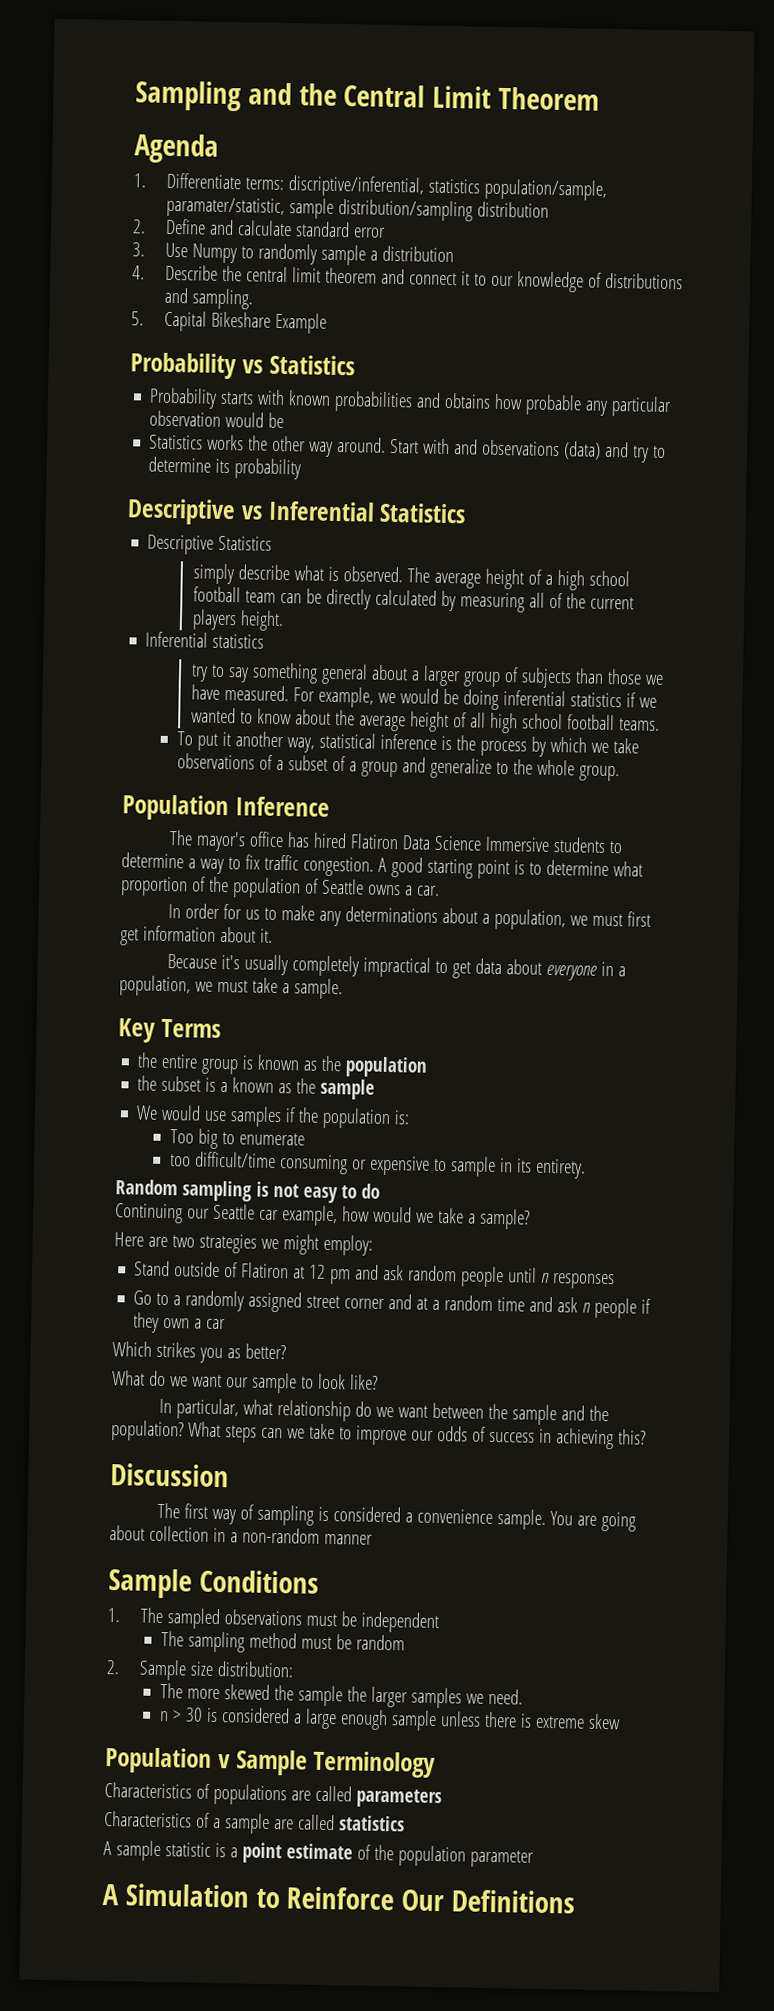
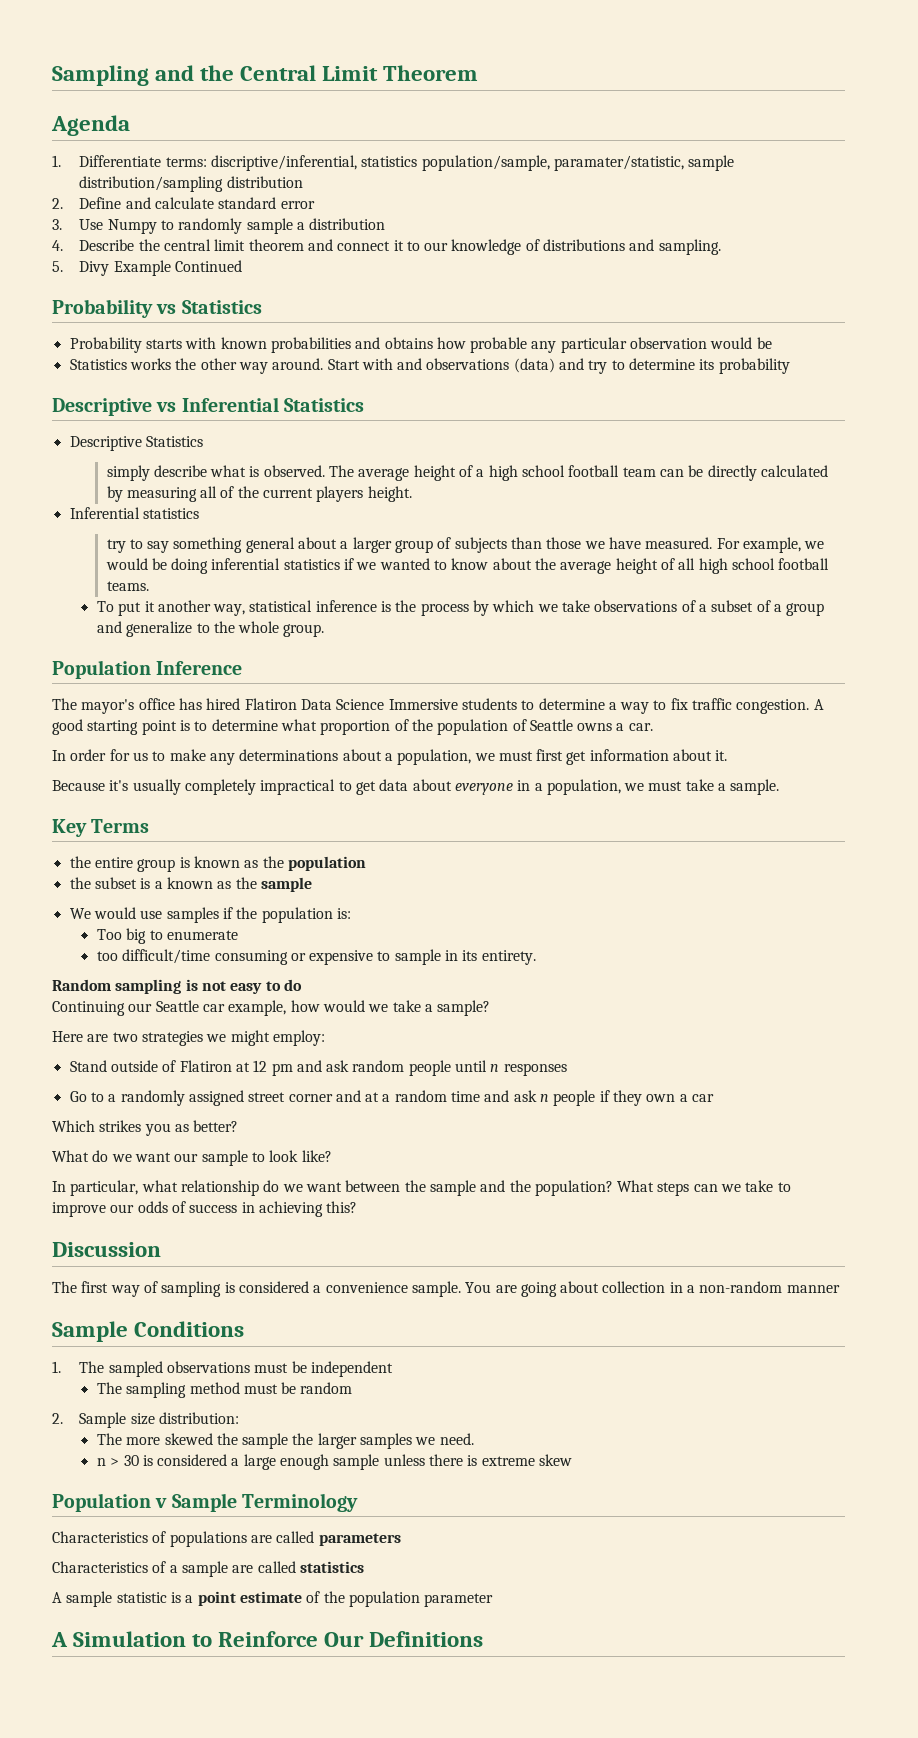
[164,310,272,332] Capital Bikeshare -> [79,261,110,276] Divy
(328, 323) none -> [174,260,242,272] Continued

